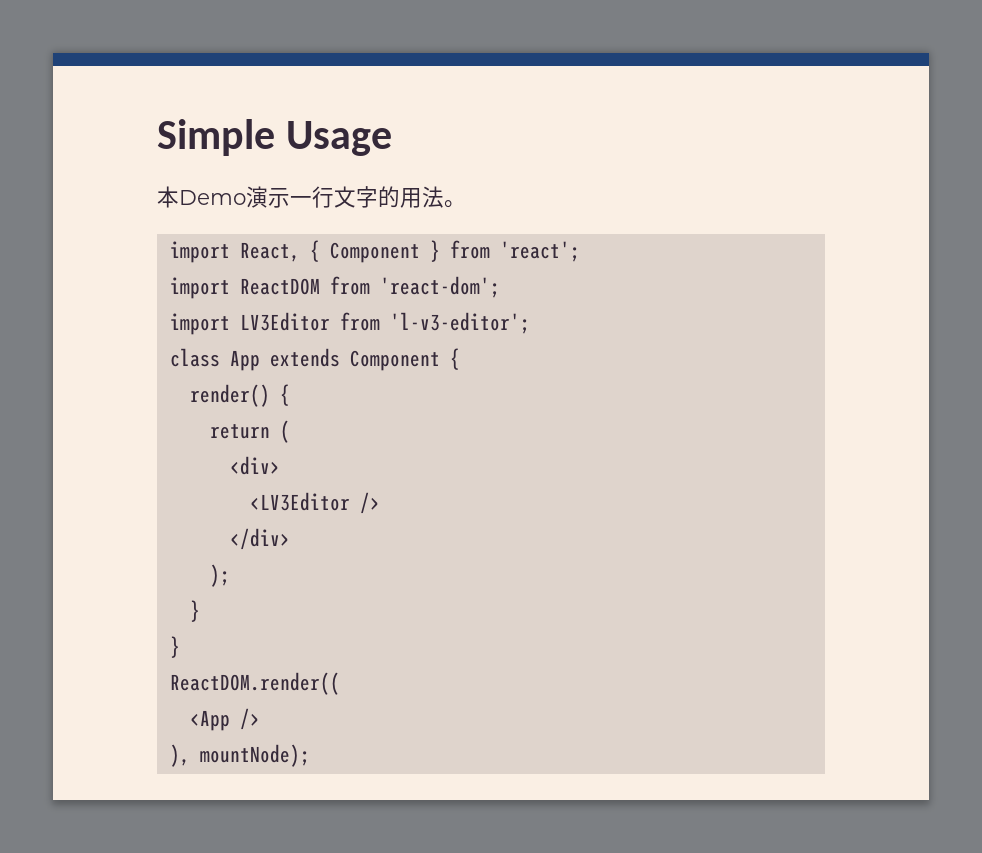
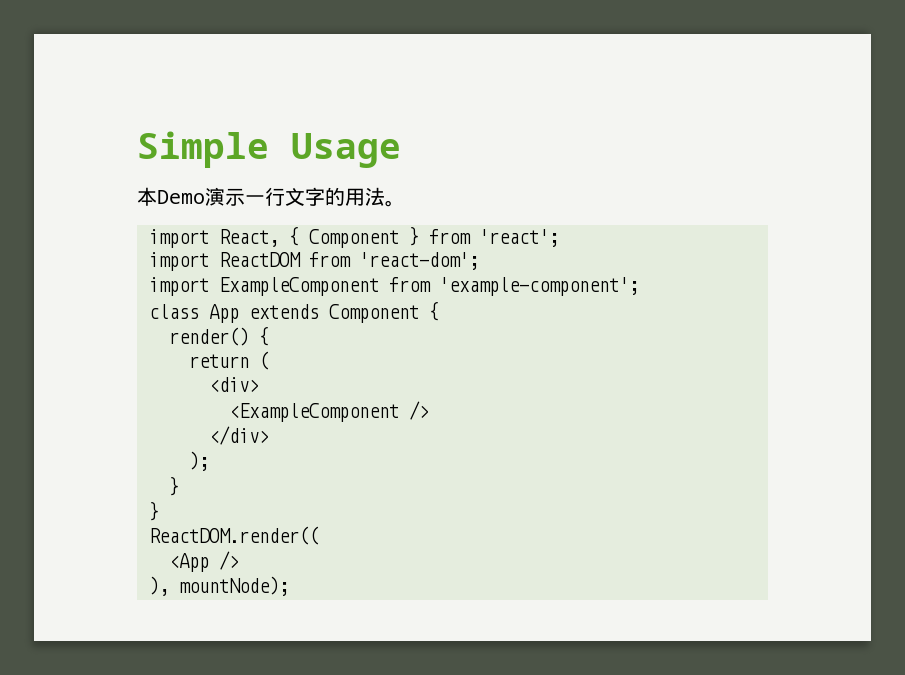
[239,312,530,334] LV3Editor from 'l-v3-editor'; -> [219,277,639,296] ExampleComponent from 'example-component';
[249,492,350,511] <LV3Editor -> [229,403,399,422] <ExampleComponent

